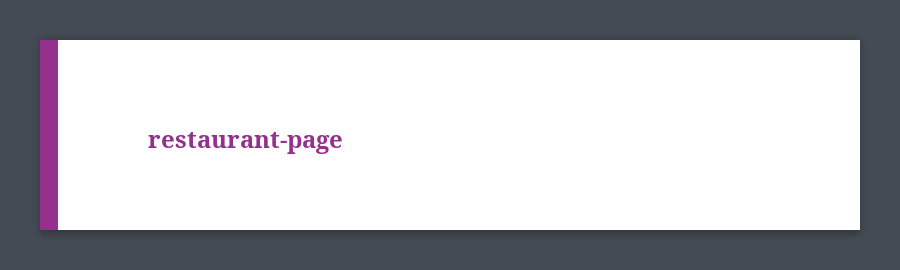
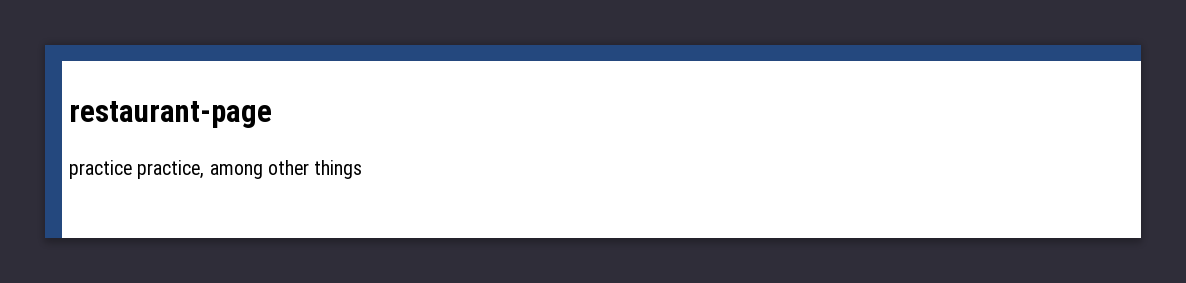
(343, 143) none -> [69,160,363,179] // practice practice, among other things

